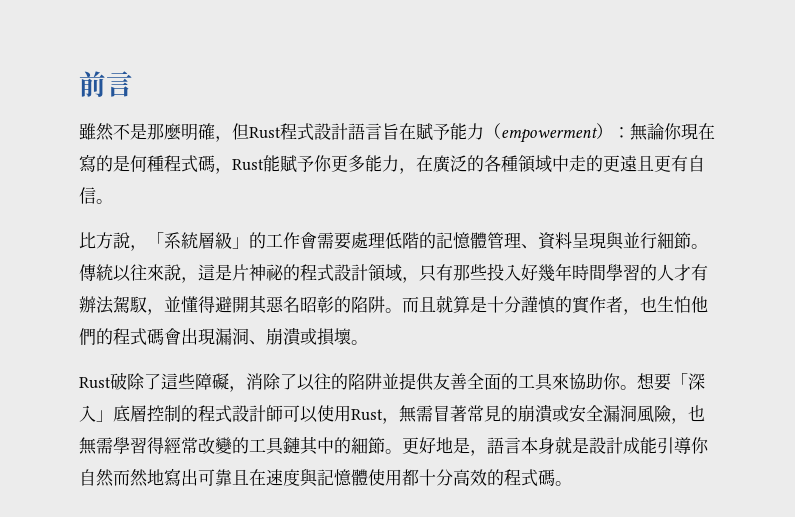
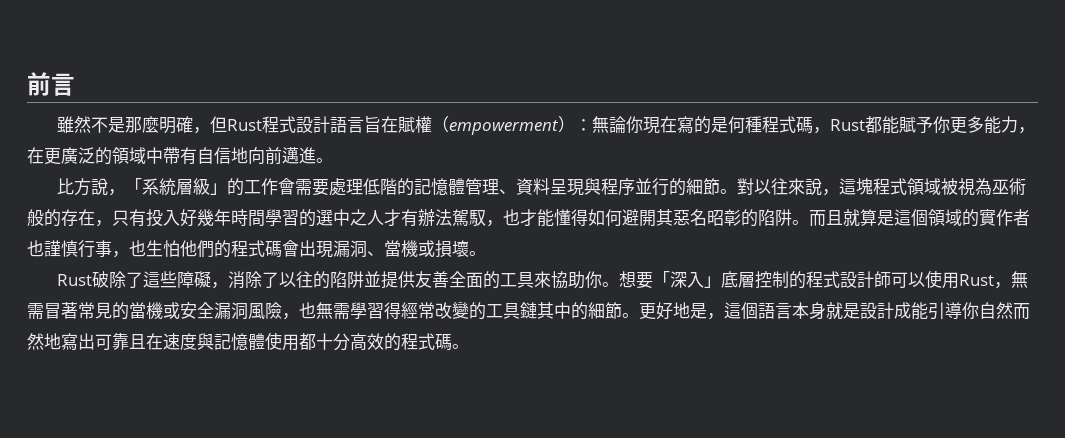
[433,123,484,140] 予能力 -> [414,116,432,133] 權
(264, 165) none -> [864,116,882,133] 都
[433,155,705,173] [79,187,96,204] 廣泛的各種領域中走的更遠且更有自信 -> [44,147,316,165] 更廣泛的領域中帶有自信地向前邁進
[623,232,708,249] [79,264,487,283] 並行細節。傳統以往來說，這是片神祕的程式設計領域，只有那些 -> [600,178,1026,196] [27,209,146,227] 程序並行的細節。對以往來說，這塊程式領域被視為巫術般的存在，只有
(657, 272) none -> [316,209,367,226] 選中之
[164,296,215,313] 並懂得 -> [503,209,622,227] 也才能懂得如何
[487,296,623,314] 十分謹慎的實作者 -> [894,209,1030,227] [27,240,112,258] 這個領域的實作者也謹慎行事
[266,327,302,346] 崩潰 -> [384,240,418,257] 當機
[518,404,554,423] 崩潰 -> [129,302,163,319] 當機
(487, 453) none -> [724,302,758,319] 這個

